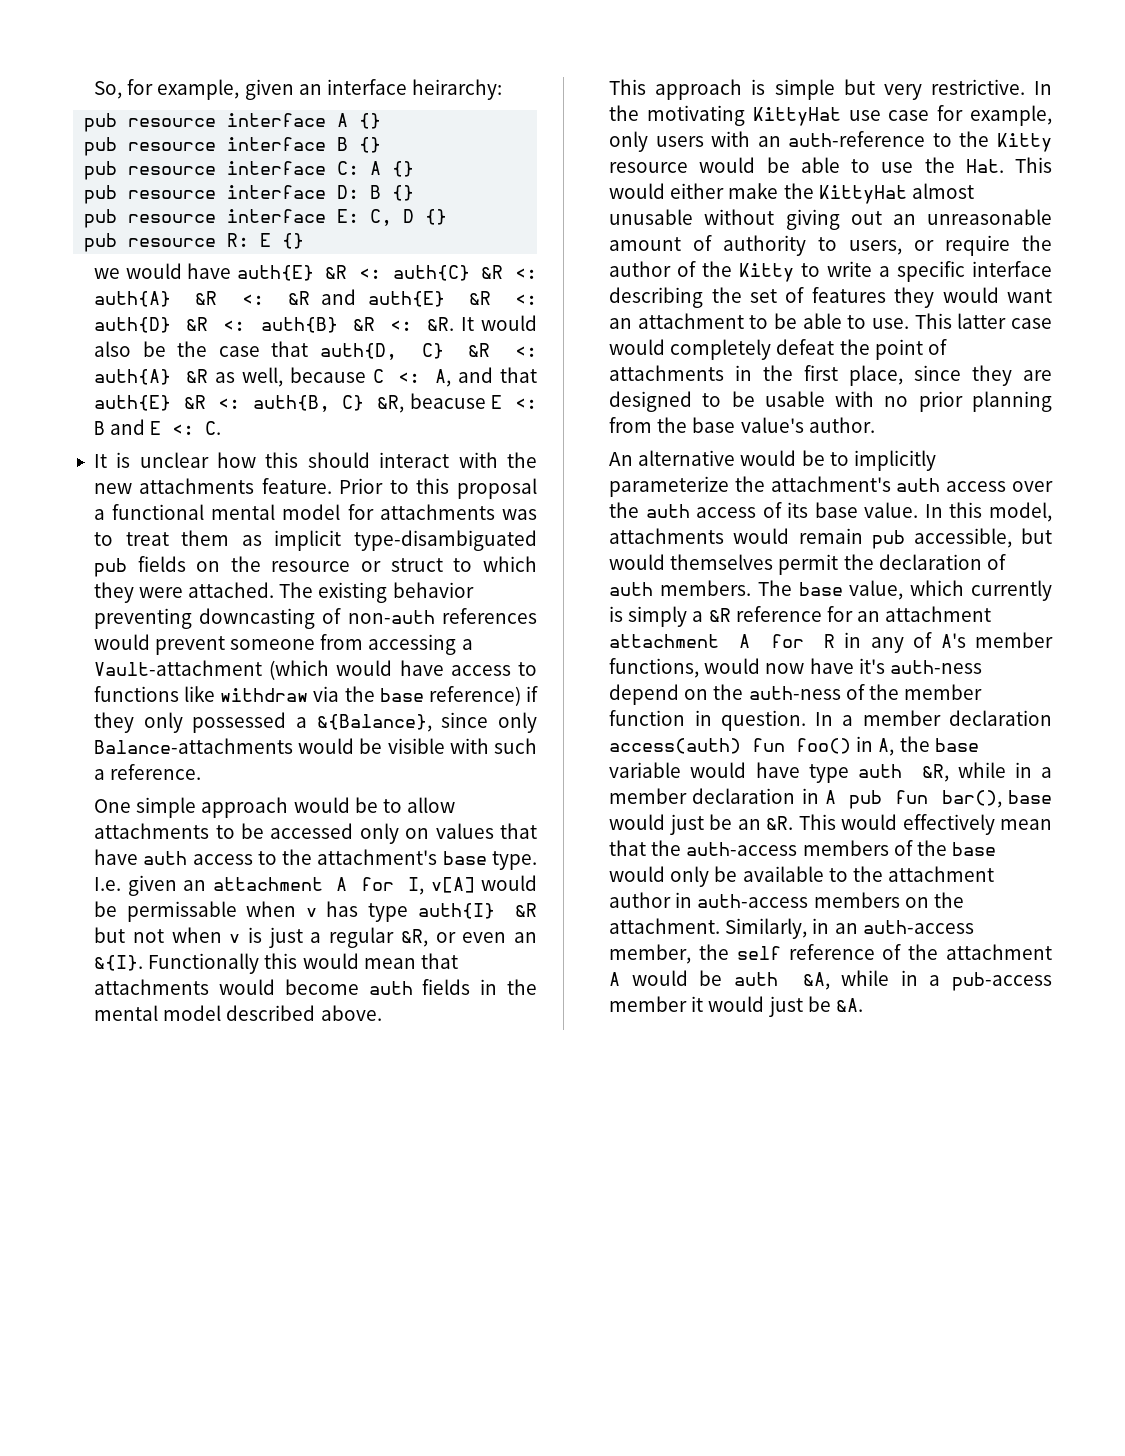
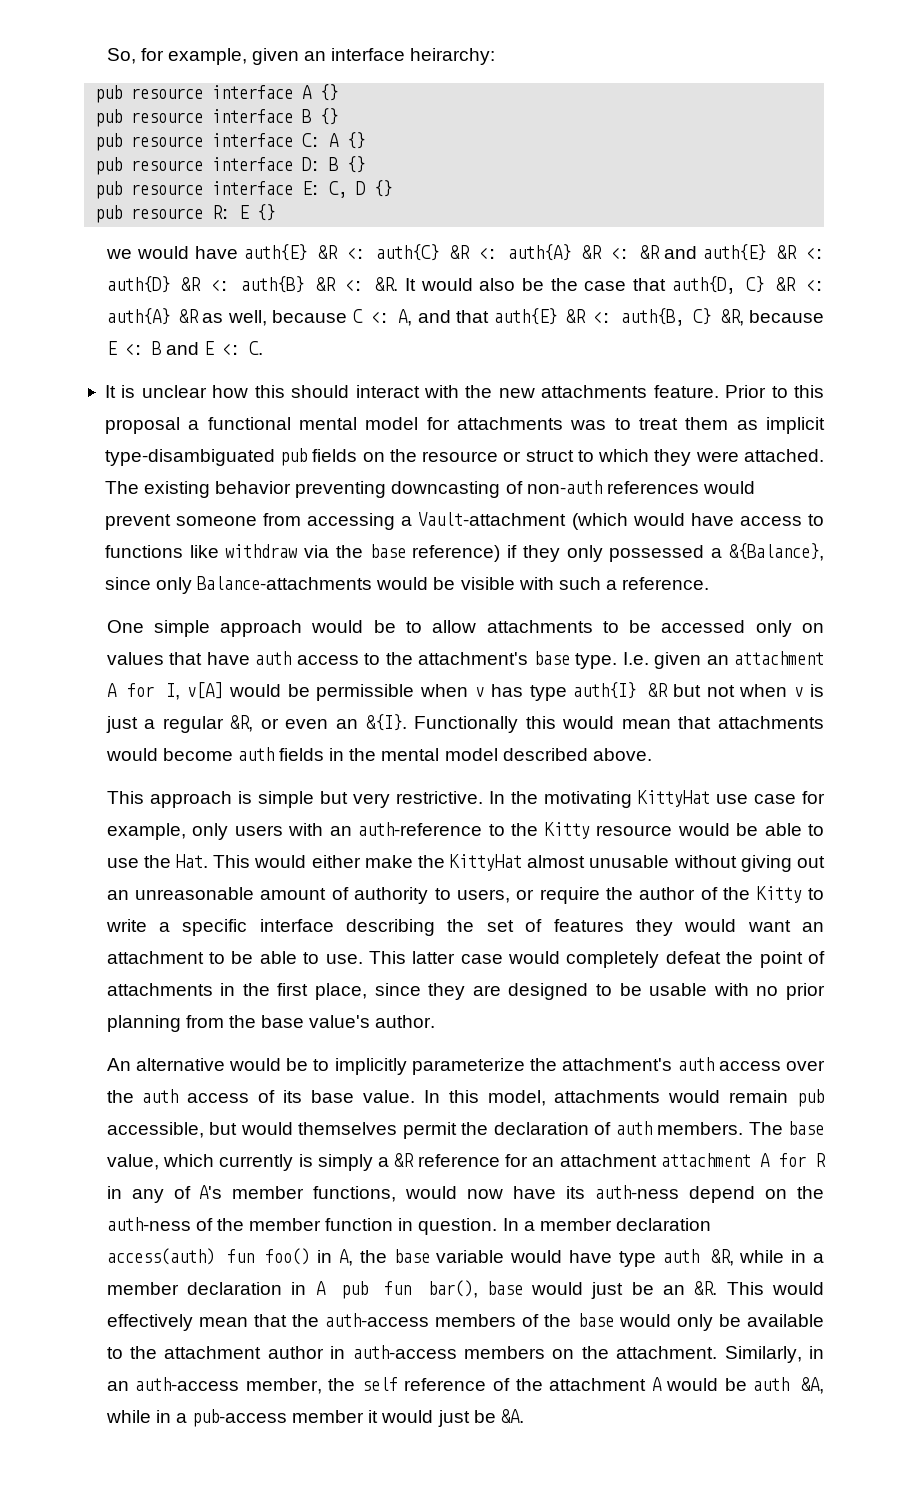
[409,393,486,409] beacuse -> [749,310,825,323] because
[126,901,237,922] permissable -> [316,684,415,701] permissible
[858,658,885,674] it's -> [566,1186,586,1199] its

